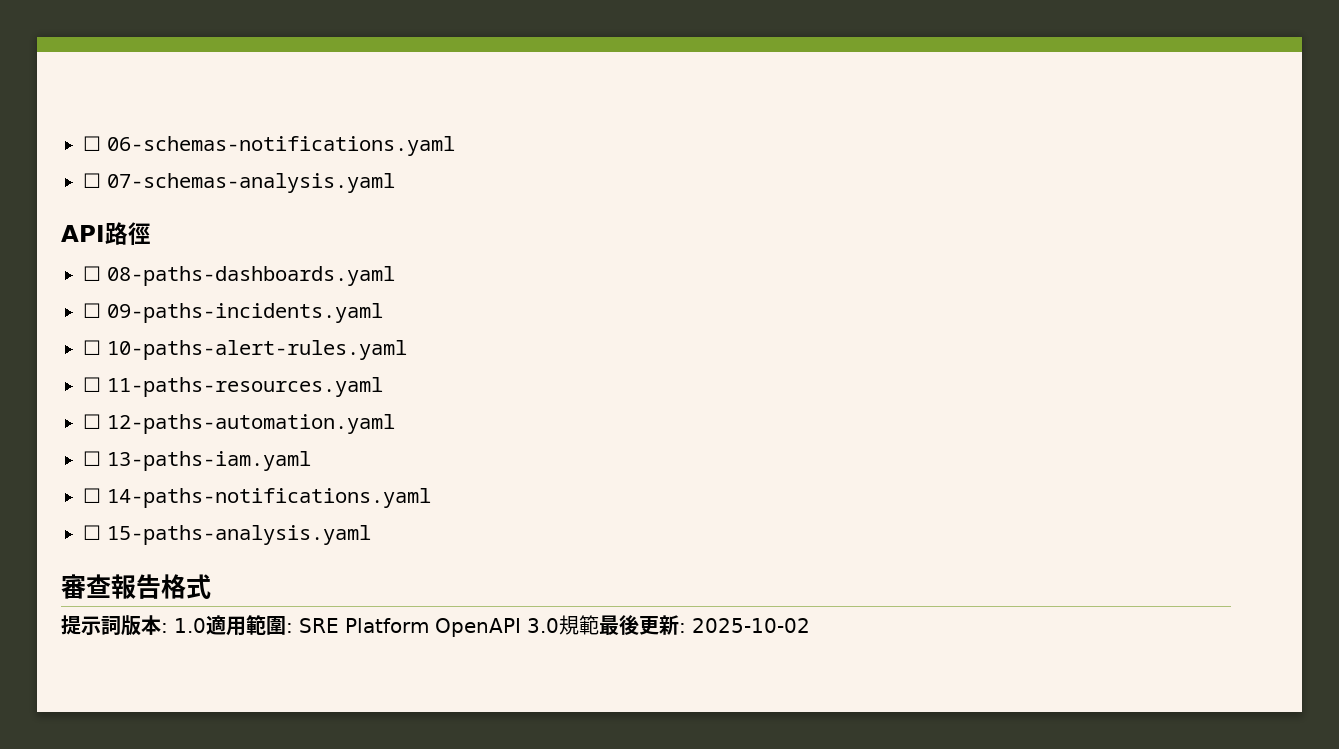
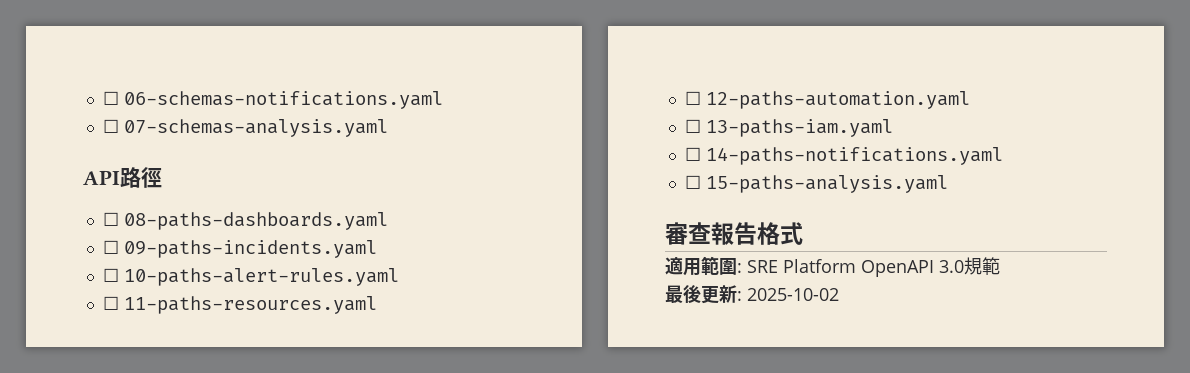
[61,615,206,636] 提示詞版本: 1.0 -> (803, 233) none
(599, 625) none -> (1000, 266) //

